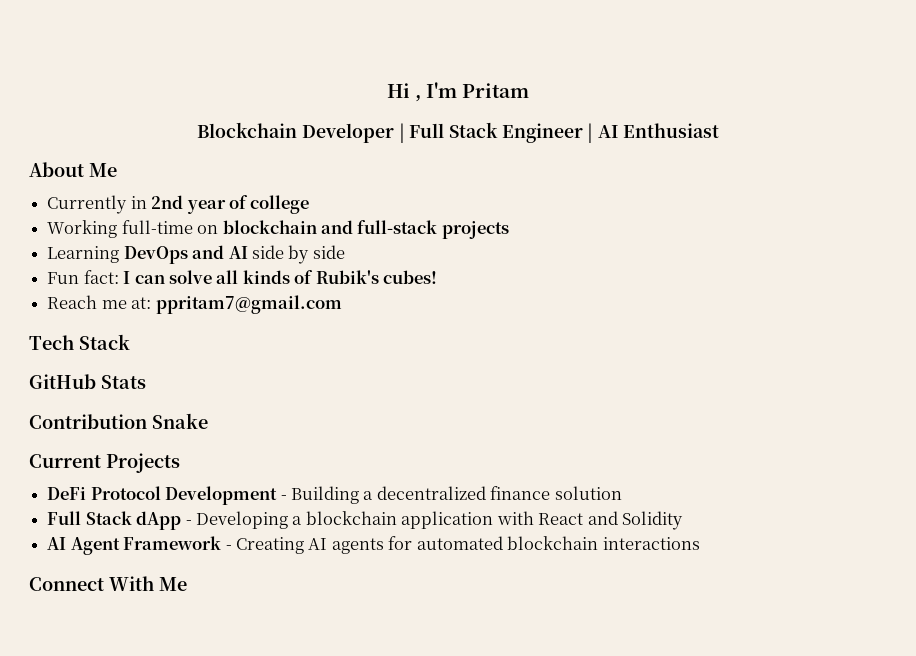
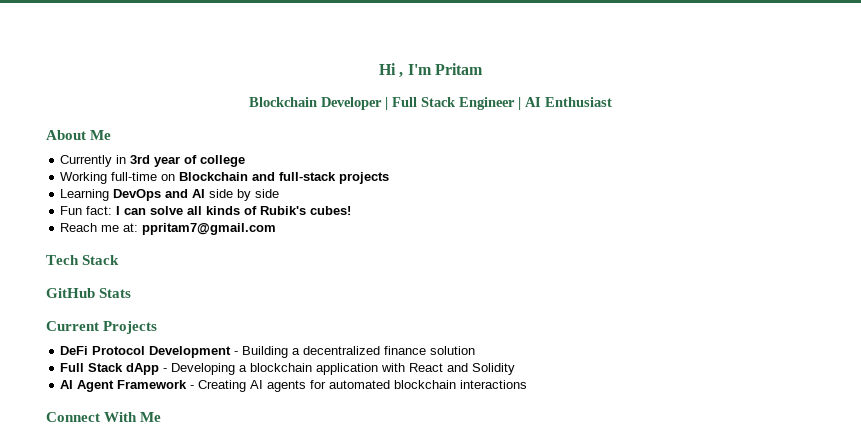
[151,195,184,209] 2nd -> [130,155,151,164] 3rd
[222,220,317,234] blockchain -> [179,172,249,181] Blockchain
[29,413,208,429] // Contribution Snake -> (132, 293) none

